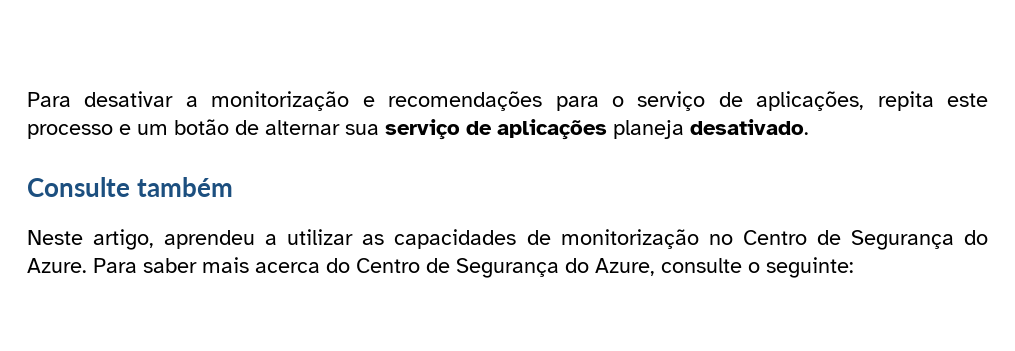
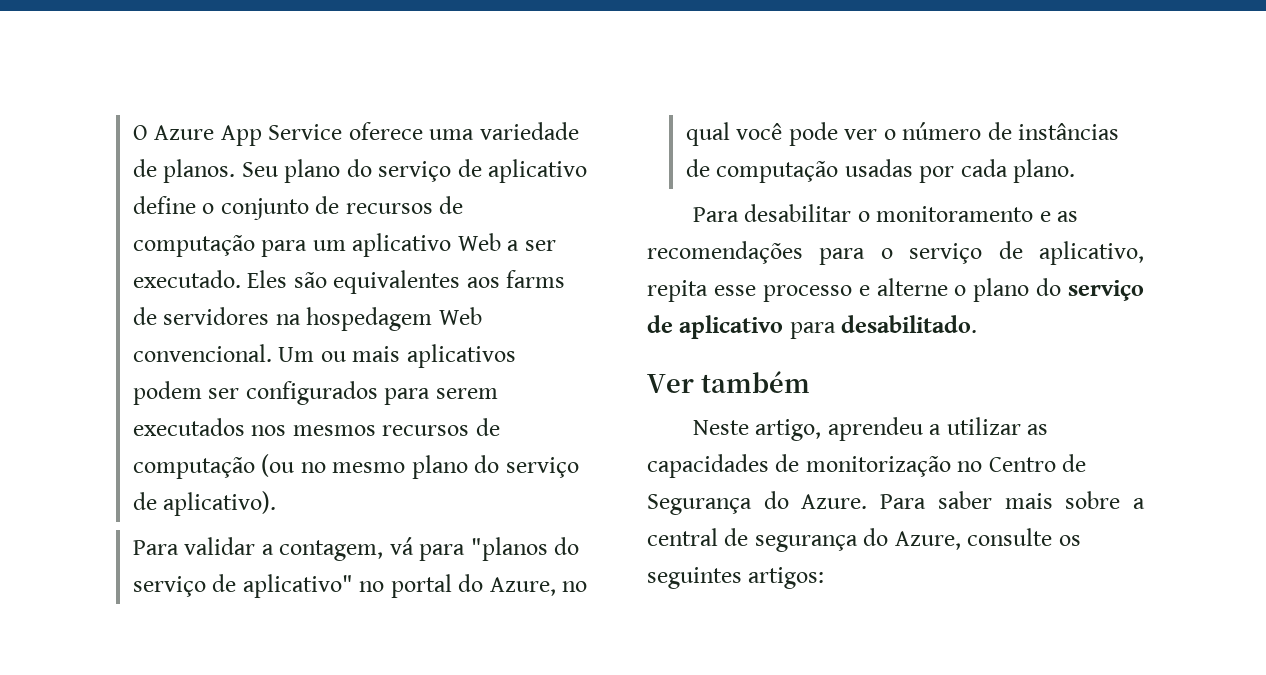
[27,91,375,111] Para desativar a monitorização e -> [132,122,579,146] [132,159,588,183] [132,196,464,220] [132,233,556,257] [132,270,566,294] [132,307,482,331] [132,344,516,368] [132,381,498,405] [132,418,500,436] [132,454,579,479] [132,491,277,516] [132,537,580,561] [132,574,588,598] [685,122,1120,146] [685,159,1076,183] [692,204,1079,222] O Azure App Service oferece uma variedade de planos. Seu plano do serviço de aplicativo define o conjunto de recursos de computação para um aplicativo Web a ser executado. Eles são equivalentes aos farms de servidores na hospedagem Web convencional. Um ou mais aplicativos podem ser configurados para serem executados nos mesmos recursos de computação (ou no mesmo plano do serviço de aplicativo). // Para validar a contagem, vá para "planos do serviço de aplicativo" no portal do Azure, no qual você pode ver o número de instâncias de computação usadas por cada plano. // Para desabilitar o monitoramento e as
[756,91,988,111] [27,119,809,140] [27,177,130,197] aplicações, repita este processo e um botão de alternar sua serviço de aplicações planeja desativado. // Consulte -> [1039,241,1144,265] [647,278,1144,302] [647,315,978,339] [647,374,694,393] aplicativo, repita esse processo e alterne o plano do serviço de aplicativo para desabilitado. // Ver
[255,257,854,278] acerca do Centro de Segurança do Azure, consulte o seguinte: -> [1065,491,1145,509] [647,528,1081,552] [647,567,825,589] sobre a central de segurança do Azure, consulte os seguintes artigos:

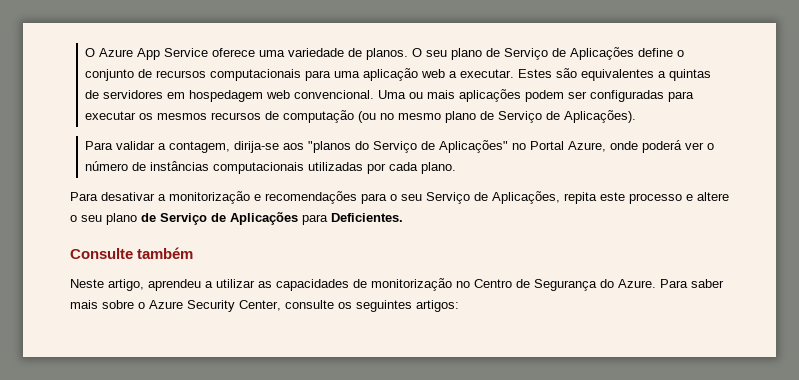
[241,159,588,183] Seu plano do serviço de aplicativo -> [412,47,635,60] O seu plano de Serviço de Aplicações
[439,196,464,214] [132,233,556,257] [132,270,566,294] [132,307,482,331] [132,344,315,362] de computação para um aplicativo Web a ser executado. Eles são equivalentes aos farms de servidores na hospedagem Web convencional. Um -> [210,68,712,81] [85,90,407,102] computacionais para uma aplicação web a executar. Estes são equivalentes a quintas de servidores em hospedagem web convencional. Uma
[406,344,516,368] aplicativos -> [459,89,522,102] aplicações
[245,381,498,405] [132,418,287,436] configurados para serem executados nos -> [590,90,695,102] [85,111,154,120] configuradas para executar os
[474,455,579,478] [132,491,277,516] do serviço de aplicativo). -> [480,110,637,123] de Serviço de Aplicações).
[389,537,580,561] [132,574,588,598] [685,122,838,146] vá para "planos do serviço de aplicativo" no portal do Azure, no qual você pode -> [234,140,683,153] dirija-se aos "planos do Serviço de Aplicações" no Portal Azure, onde poderá
[685,159,913,183] de computação usadas -> [213,162,364,174] computacionais utilizadas
[744,204,1079,222] [647,241,1144,265] [647,278,1144,302] [647,315,978,339] [647,374,694,393] desabilitar o monitoramento e as recomendações para o serviço de aplicativo, repita esse processo e alterne o plano do serviço de aplicativo para desabilitado. // Ver -> [101,191,729,204] [70,212,403,225] [70,248,133,259] desativar a monitorização e recomendações para o seu Serviço de Aplicações, repita este processo e altere o seu plano de Serviço de Aplicações para Deficientes. // Consulte
[1133,498,1145,509] [647,528,961,552] a central de segurança do Azure, -> [138,300,281,312] o Azure Security Center,

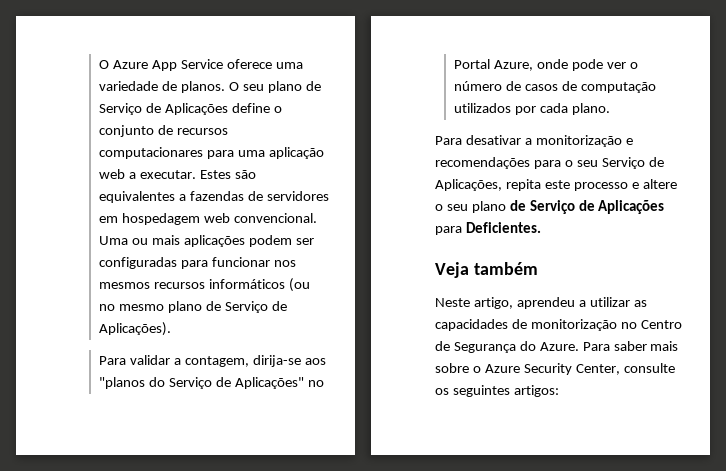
[210,69,302,81] computacionais -> [99,147,204,159] computacionares
[669,69,712,81] quintas -> [190,191,245,201] fazendas
[85,110,355,123] executar os mesmos recursos de computação -> [212,257,297,267] [99,279,286,289] funcionar nos mesmos recursos informáticos
[642,140,683,153] poderá -> [572,59,604,71] pode
[150,161,364,174] instâncias computacionais utilizadas -> [525,81,657,93] [454,103,512,113] casos de computação utilizados
[70,248,133,259] Consulte -> [435,262,469,278] Veja

